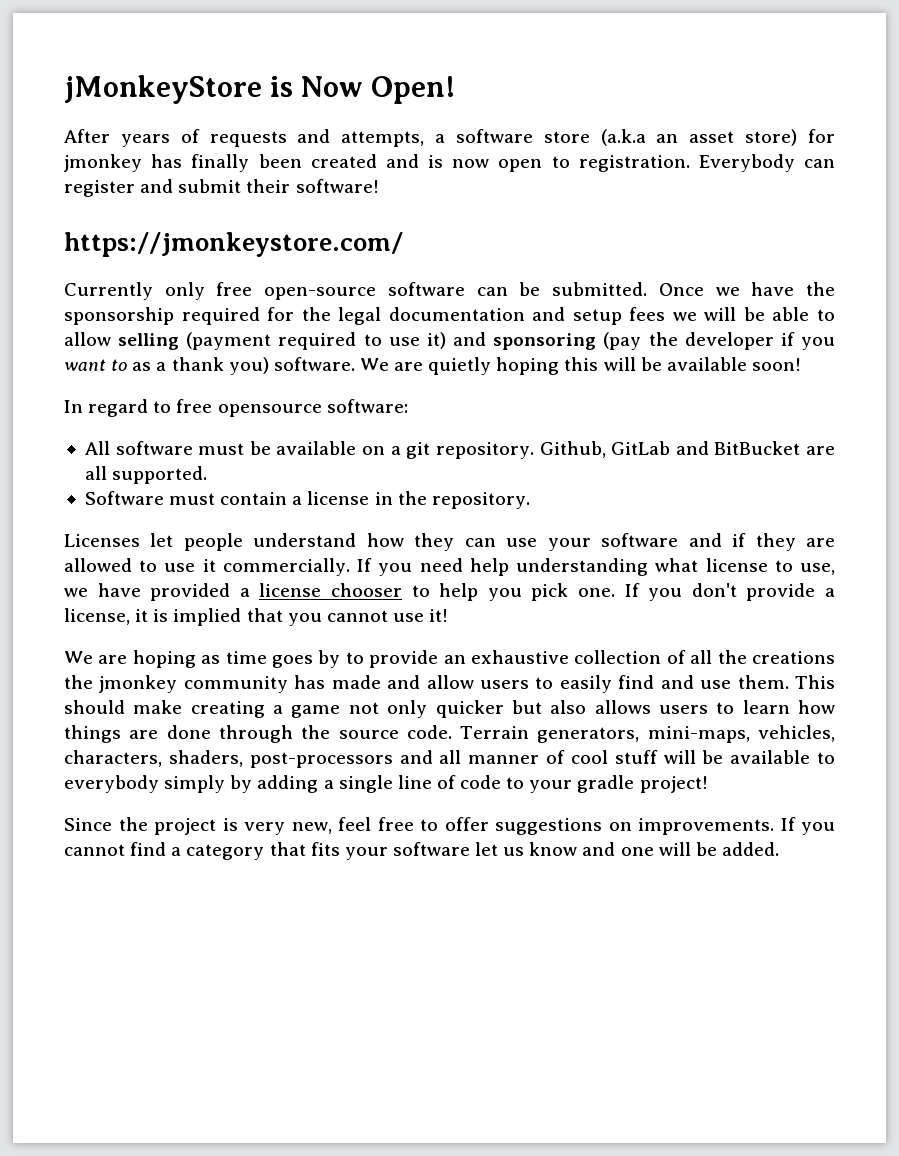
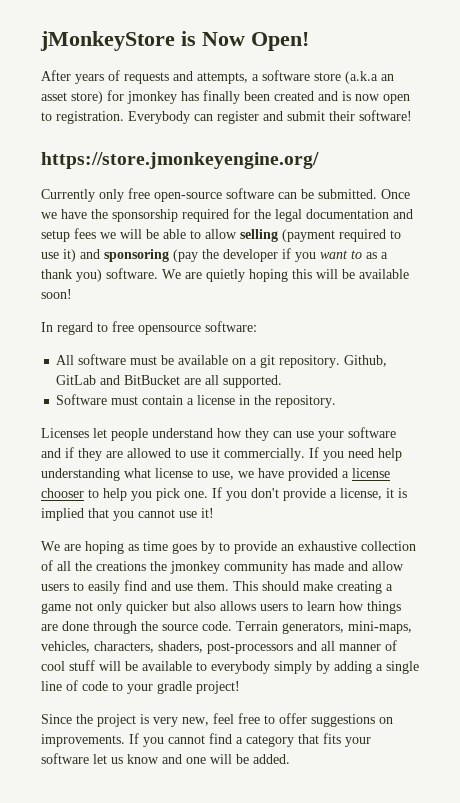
[64,232,403,257] https://jmonkeystore.com/ -> [41,152,319,169] https://store.jmonkeyengine.org/

